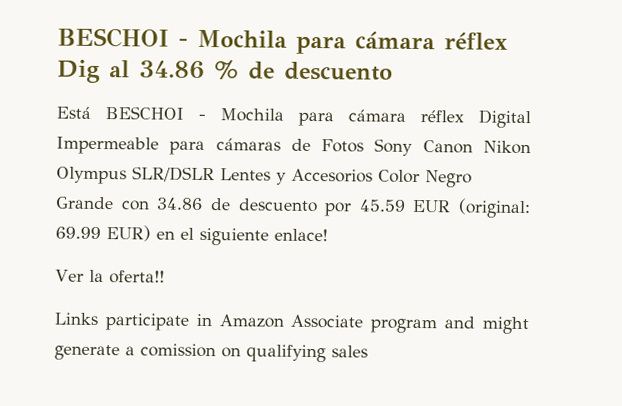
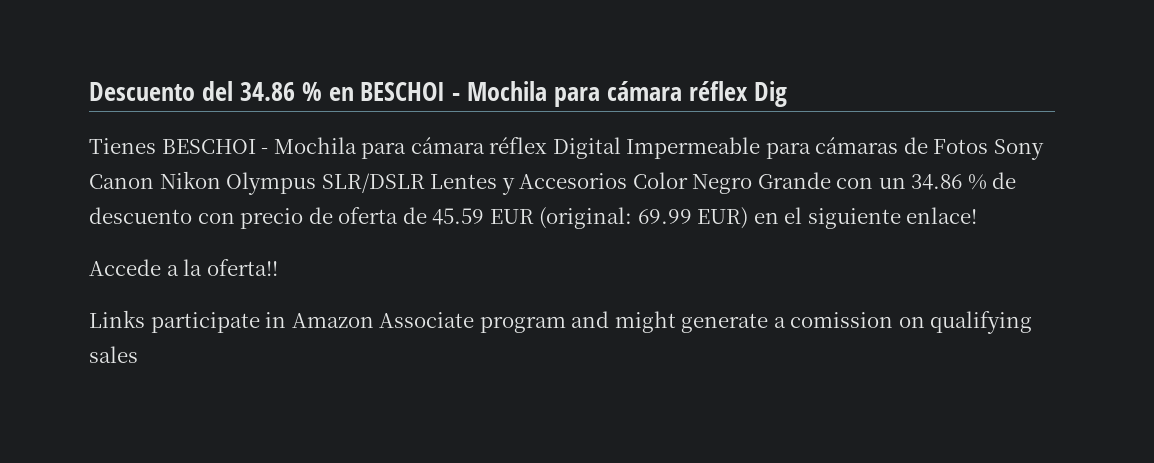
(57, 37) none -> [89,81,354,101] Descuento del 34.86 % en
[109,59,393,81] [56,106,91,119] al 34.86 % de descuento // Está -> [89,138,156,154] // Tienes
[156,197,353,217] 34.86 de descuento por -> [878,172,1017,190] [89,207,427,229] un 34.86 % de descuento con precio de oferta de
[55,269,84,282] Ver -> [89,259,179,276] Accede a

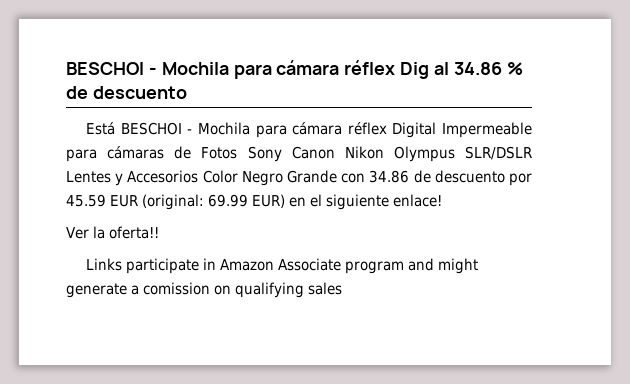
[89,81,354,101] Descuento del 34.86 % en -> (66, 68) none
[89,138,156,154] // Tienes -> [434,62,523,75] [66,86,187,99] [86,122,116,135] al 34.86 % de descuento // Está
[878,172,1017,190] [89,207,427,229] un 34.86 % de descuento con precio de oferta de -> [369,170,532,186] 34.86 de descuento por
[89,259,179,276] Accede a -> [66,227,89,239] Ver

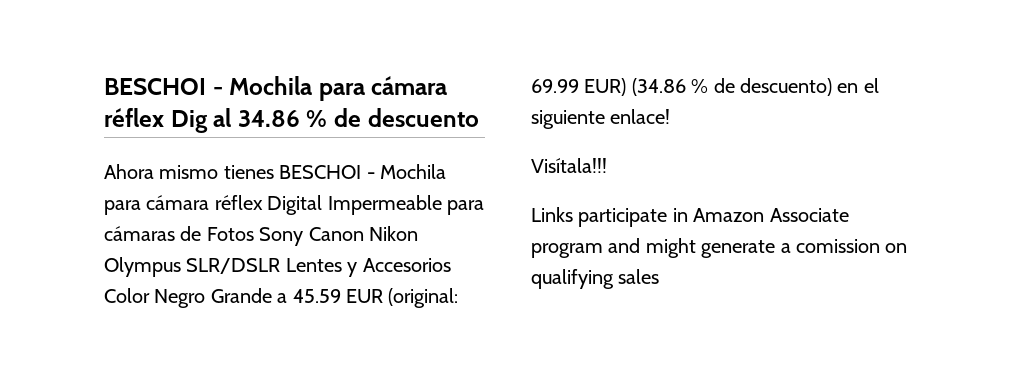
[86,122,116,135] Está -> [104,164,274,179] Ahora mismo tienes
[341,170,532,186] con 34.86 de descuento por -> [277,293,288,303] a
(286, 201) none -> [631,78,832,96] (34.86 % de descuento)
[66,226,160,239] Ver la oferta!! -> [531,158,607,173] Visítala!!!

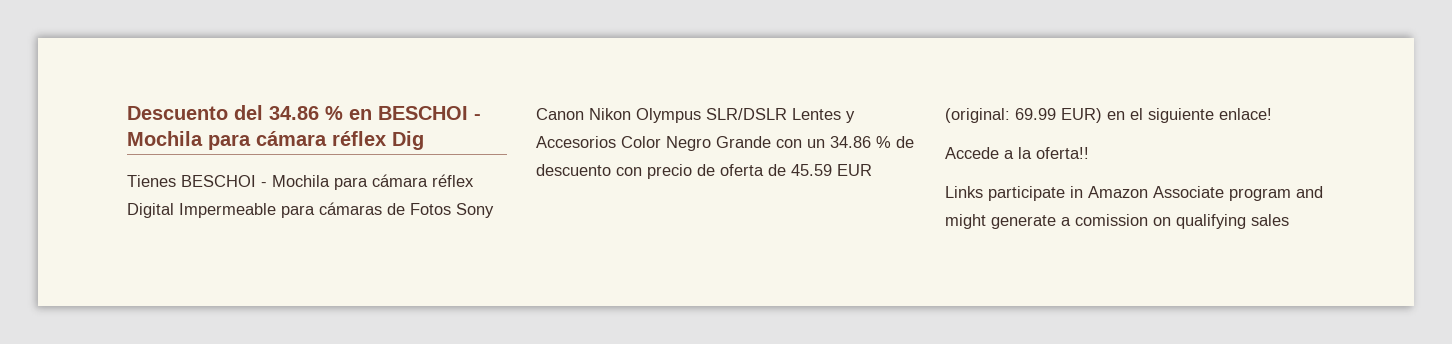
(104, 86) none -> [127,105,372,120] Descuento del 34.86 % en
[213,108,479,127] [104,164,274,179] al 34.86 % de descuento // Ahora mismo tienes -> [127,175,176,187] // Tienes
[277,293,288,303] a -> [776,136,914,148] [536,164,786,179] con un 34.86 % de descuento con precio de oferta de
[631,78,832,96] (34.86 % de descuento) -> (1102, 115) none
[531,158,607,173] Visítala!!! -> [945,147,1089,159] Accede a la oferta!!

